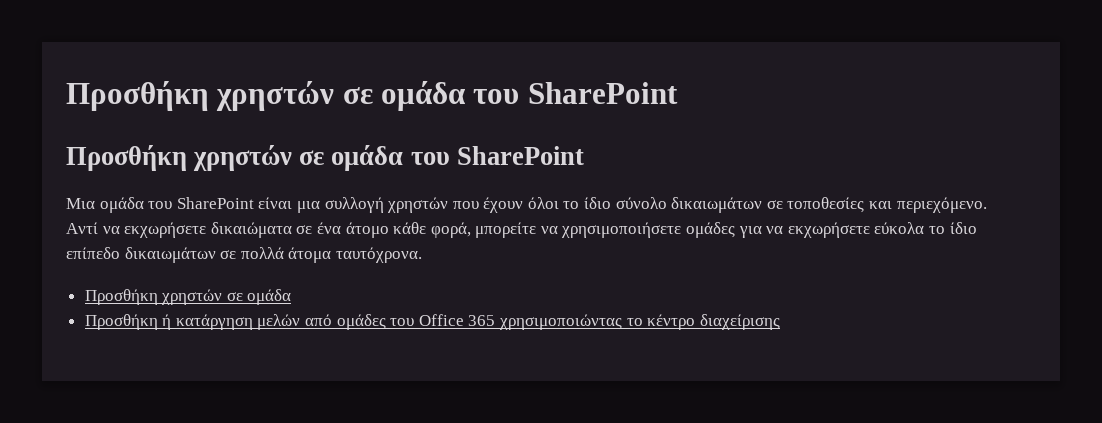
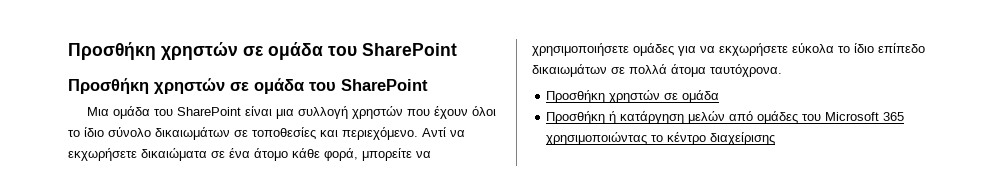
[418,314,464,326] Office -> [825,112,880,121] Microsoft

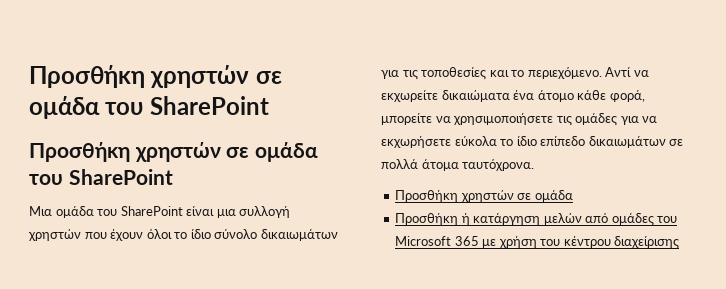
[234,130,248,137] σε -> [381,70,418,80] για τις
(338, 133) none -> [511,70,525,77] το
[68,148,225,161] εκχωρήσετε δικαιώματα σε -> [381,90,510,102] εκχωρείτε δικαιώματα
(629, 49) none -> [556,116,572,126] τις
[546,132,707,145] χρησιμοποιώντας το κέντρο -> [482,236,611,248] με χρήση του κέντρου

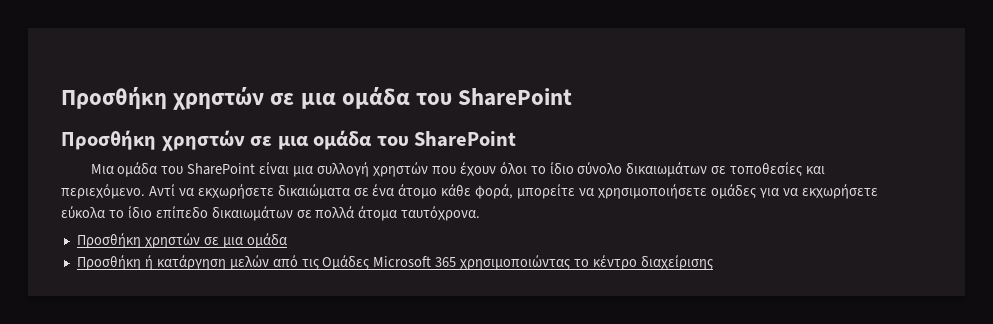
[29,65,282,88] Προσθήκη χρηστών σε -> [61,87,336,110] Προσθήκη χρηστών σε μια
(250, 152) none -> [277,136,309,150] μια
[381,70,418,80] για τις -> [711,166,727,174] σε
[511,70,525,77] το -> (826, 170) none
[381,90,510,102] εκχωρείτε δικαιώματα -> [197,184,369,199] εκχωρήσετε δικαιώματα σε
[556,116,572,126] τις -> (707, 191) none
(532, 196) none -> [222,237,243,248] μια
[611,213,678,226] [395,236,611,248] ομάδες του Microsoft 365 με χρήση του κέντρου -> [301,255,638,270] τις Ομάδες Microsoft 365 χρησιμοποιώντας το κέντρο

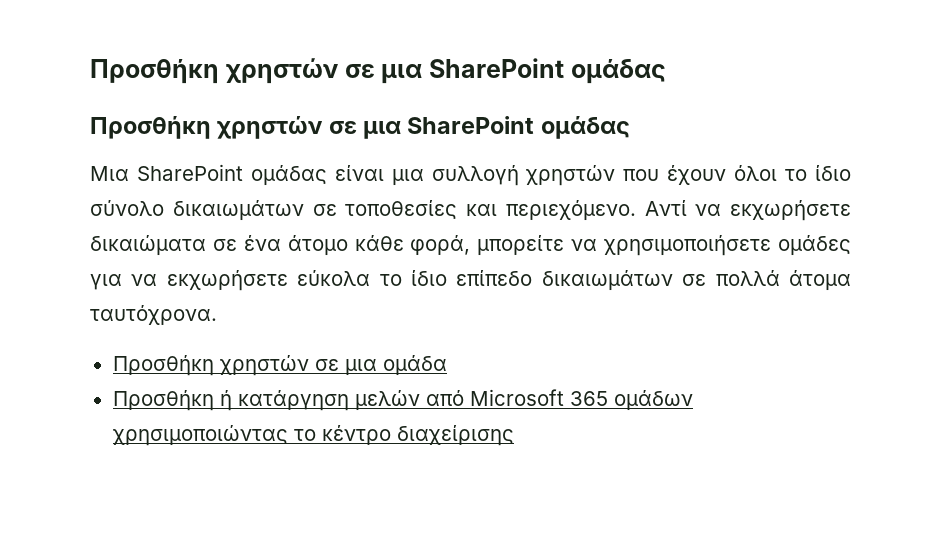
[61,87,573,110] [61,130,517,151] Προσθήκη χρηστών σε μια ομάδα του SharePoint // Προσθήκη χρηστών σε μια ομάδα του SharePoint -> [90,58,666,84] [90,116,630,139] Προσθήκη χρηστών σε μια SharePoint ομάδας // Προσθήκη χρηστών σε μια SharePoint ομάδας
[117,162,256,177] ομάδα του SharePoint -> [136,164,327,186] SharePoint ομάδας
[301,255,370,270] τις Ομάδες -> (464, 398) none
(457, 262) none -> [613,390,693,411] ομάδων

